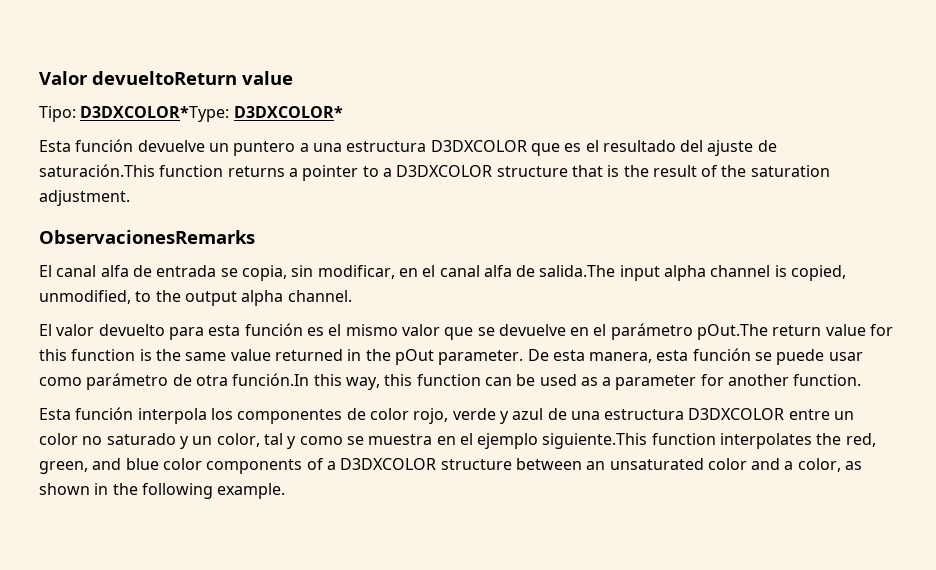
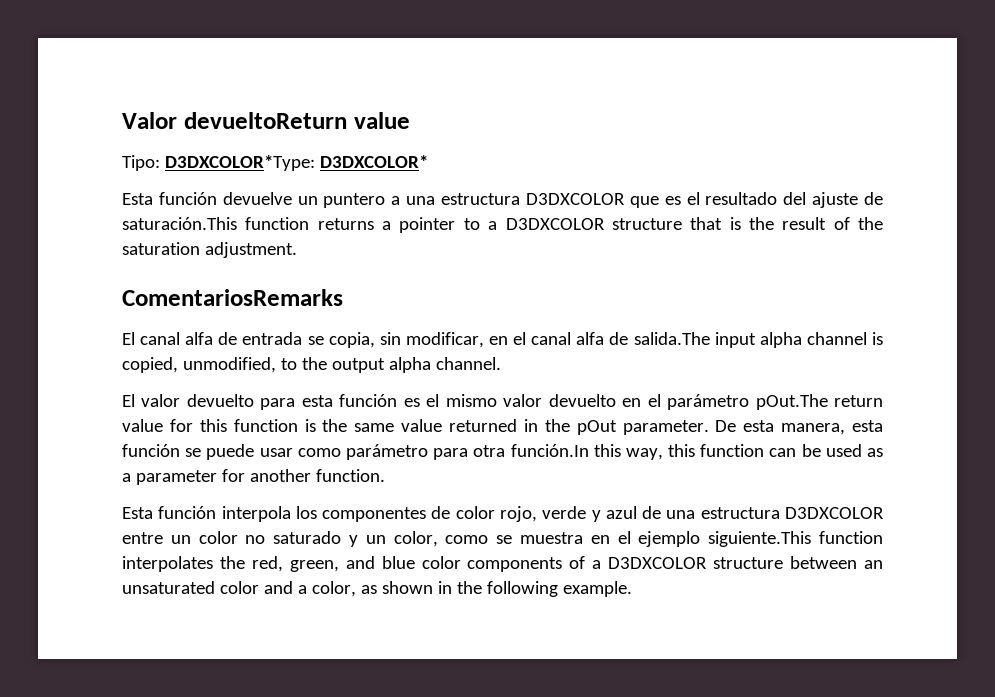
[39,230,255,244] ObservacionesRemarks -> [122,289,343,306] ComentariosRemarks
[444,324,566,340] que se devuelve -> [548,394,616,407] devuelto
[172,374,192,386] de -> [433,448,469,460] para
[263,433,297,449] tal y -> (438, 539) none

